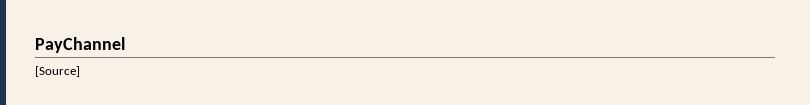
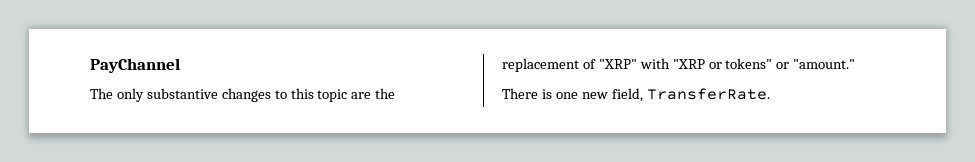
[35,66,80,77] [Source] -> [90,88,396,102] [502,58,856,72] [502,88,770,102] The only substantive changes to this topic are the replacement of "XRP" with "XRP or tokens" or "amount." // There is one new field, TransferRate.

